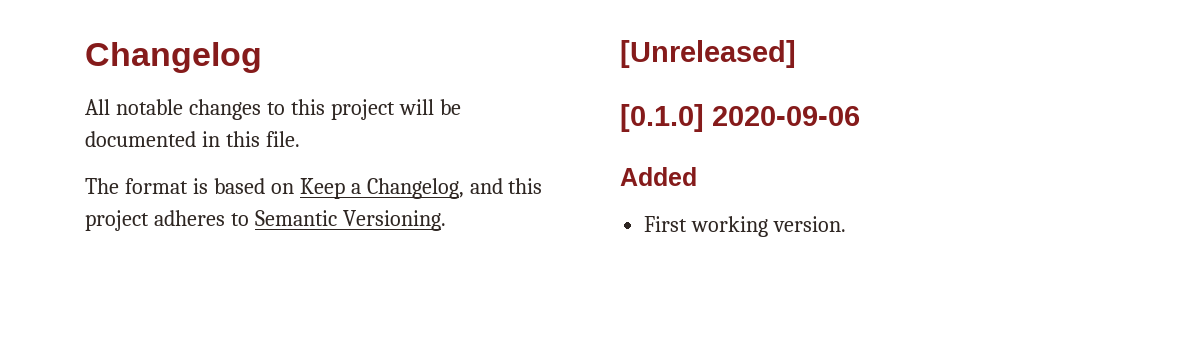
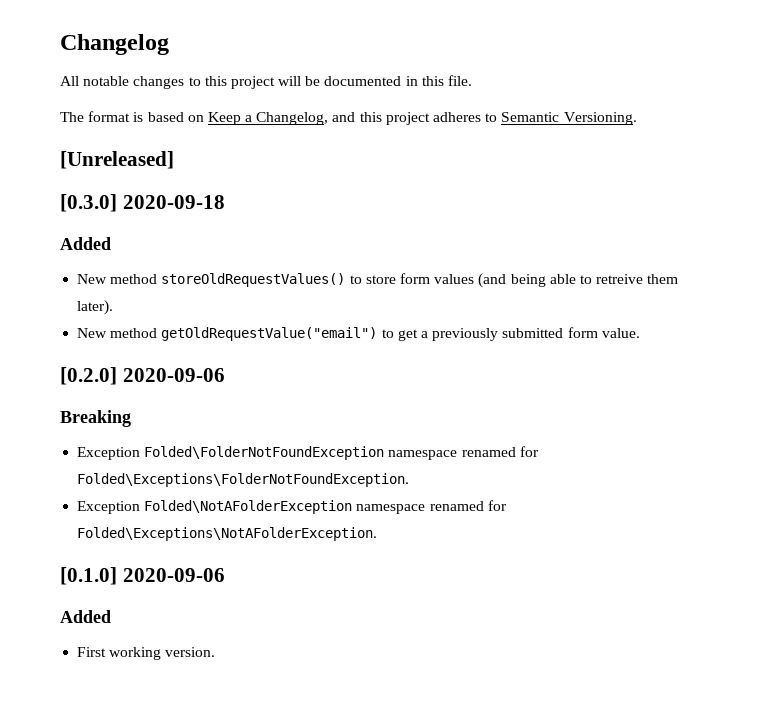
(796, 54) none -> [60,194,225,212] [60,237,111,250] [77,273,679,288] [77,300,114,315] [77,327,640,341] [60,367,225,385] [60,410,131,427] [77,446,539,460] [77,473,410,487] [77,500,507,514] [77,527,378,541] // [0.3.0] 2020-09-18 // Added // New method storeOldRequestValues() to store form values (and being able to retreive them later). // New method getOldRequestValue("email") to get a previously submitted form value. // [0.2.0] 2020-09-06 // Breaking // Exception Folded\FolderNotFoundException namespace renamed for Folded\Exceptions\FolderNotFoundException. // Exception Folded\NotAFolderException namespace renamed for Folded\Exceptions\NotAFolderException.

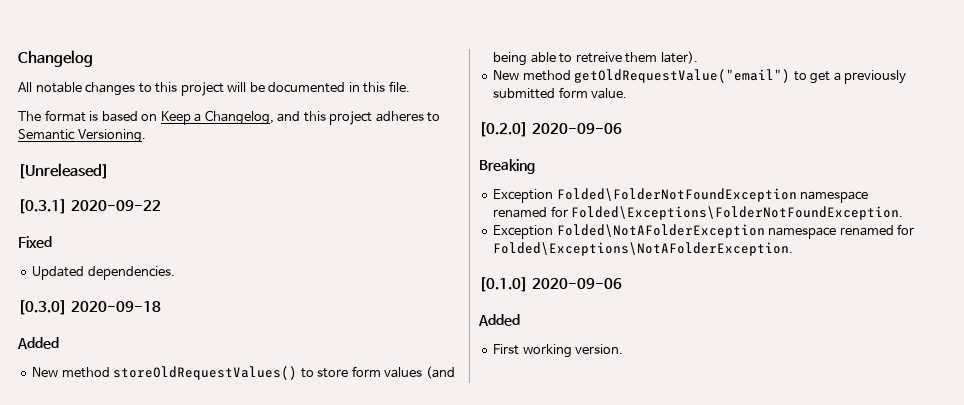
(174, 160) none -> [18,199,161,214] [18,236,52,248] [32,266,175,280] // [0.3.1] 2020-09-22 // Fixed // Updated dependencies.

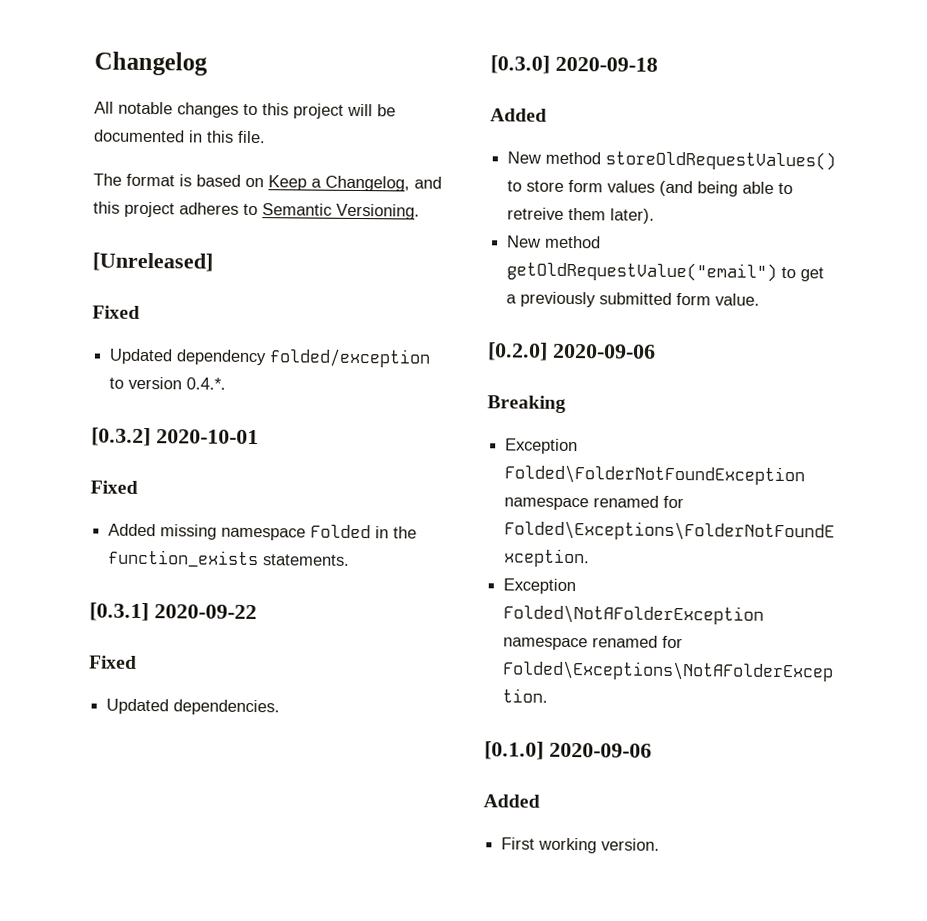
(109, 171) none -> [92,305,140,319] [109,348,432,368] [109,376,227,390] [91,427,259,447] [90,480,138,494] [108,523,418,541] [107,549,351,569] // Fixed // Updated dependency folded/exception to version 0.4.*. // [0.3.2] 2020-10-01 // Fixed // Added missing namespace Folded in the function_exists statements.

